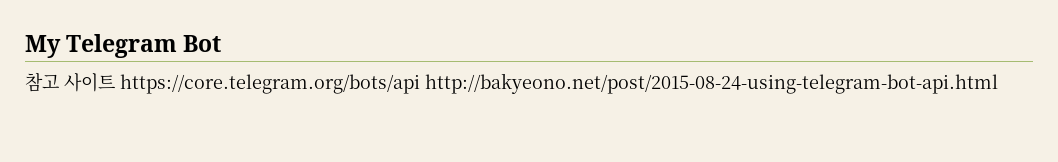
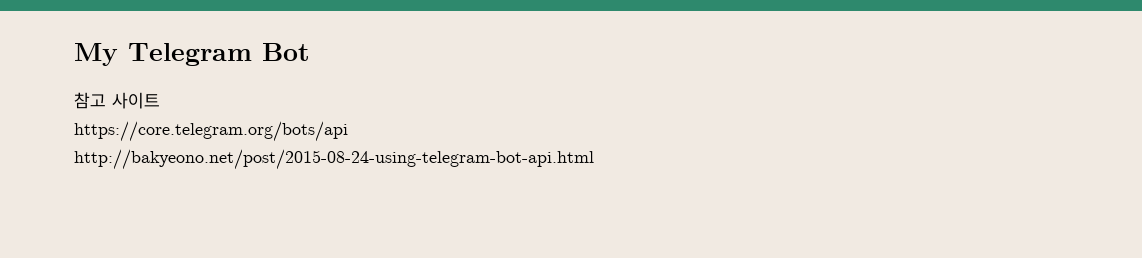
(115, 82) none -> (160, 100) //
(420, 84) none -> (348, 131) //

